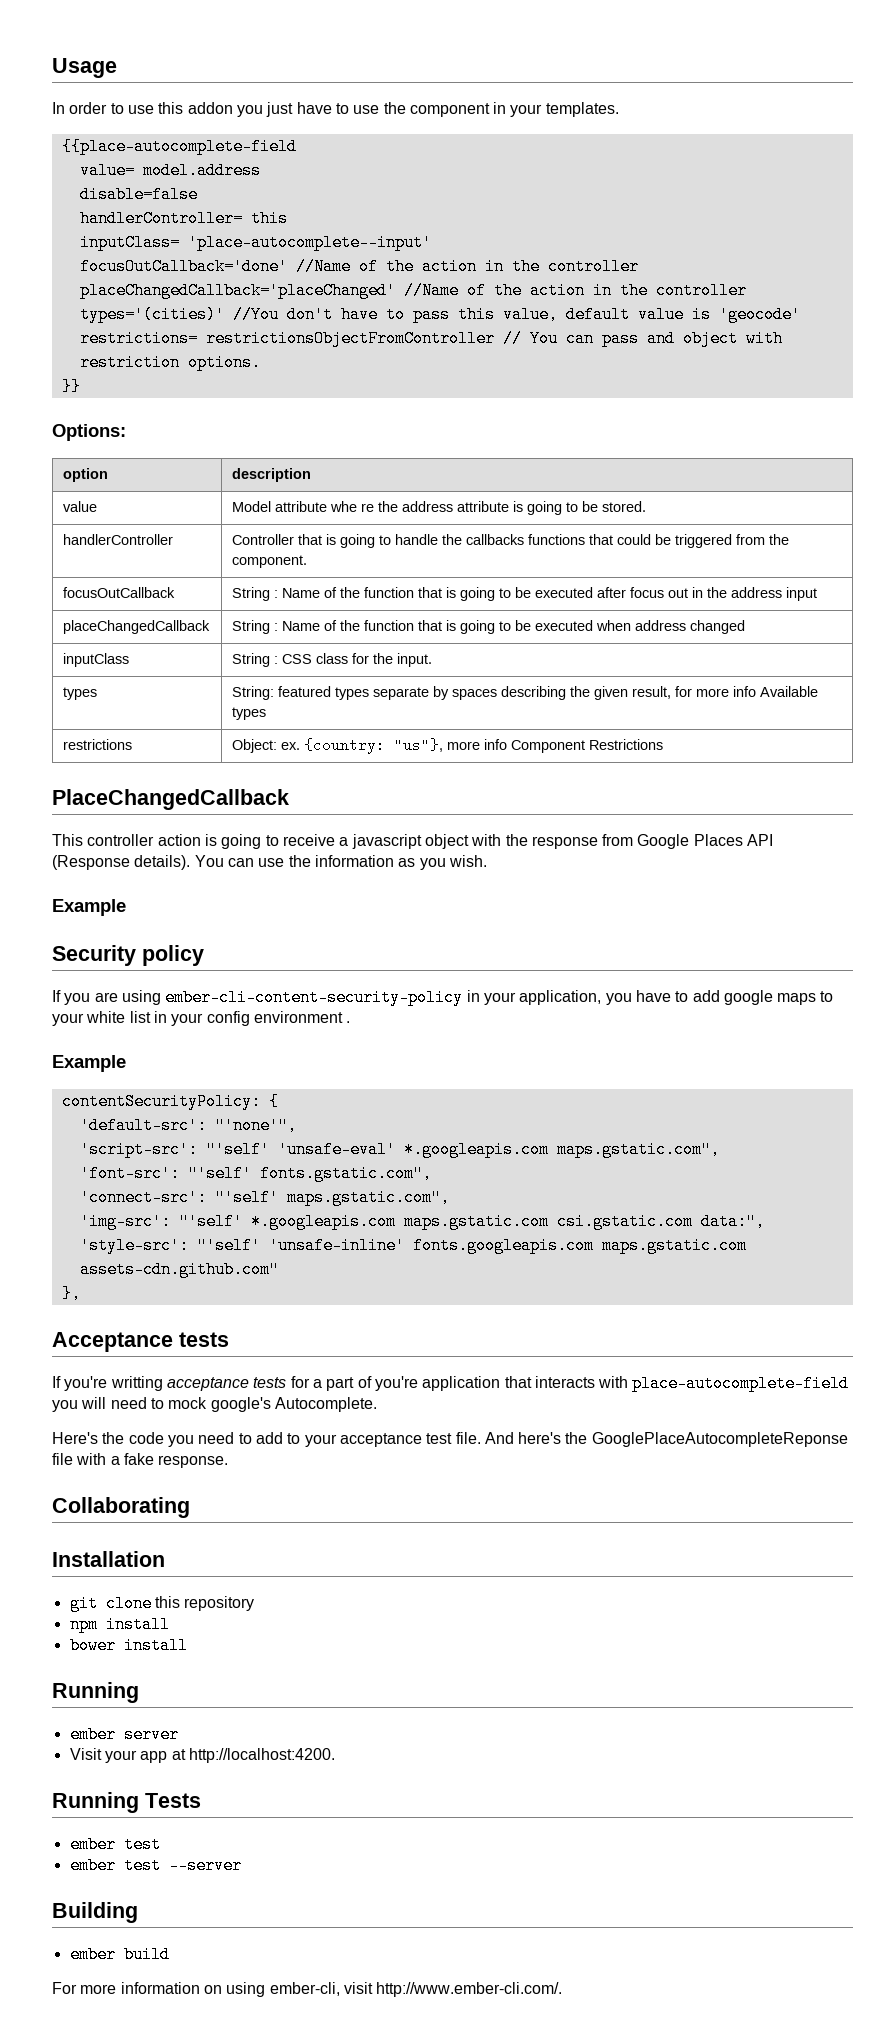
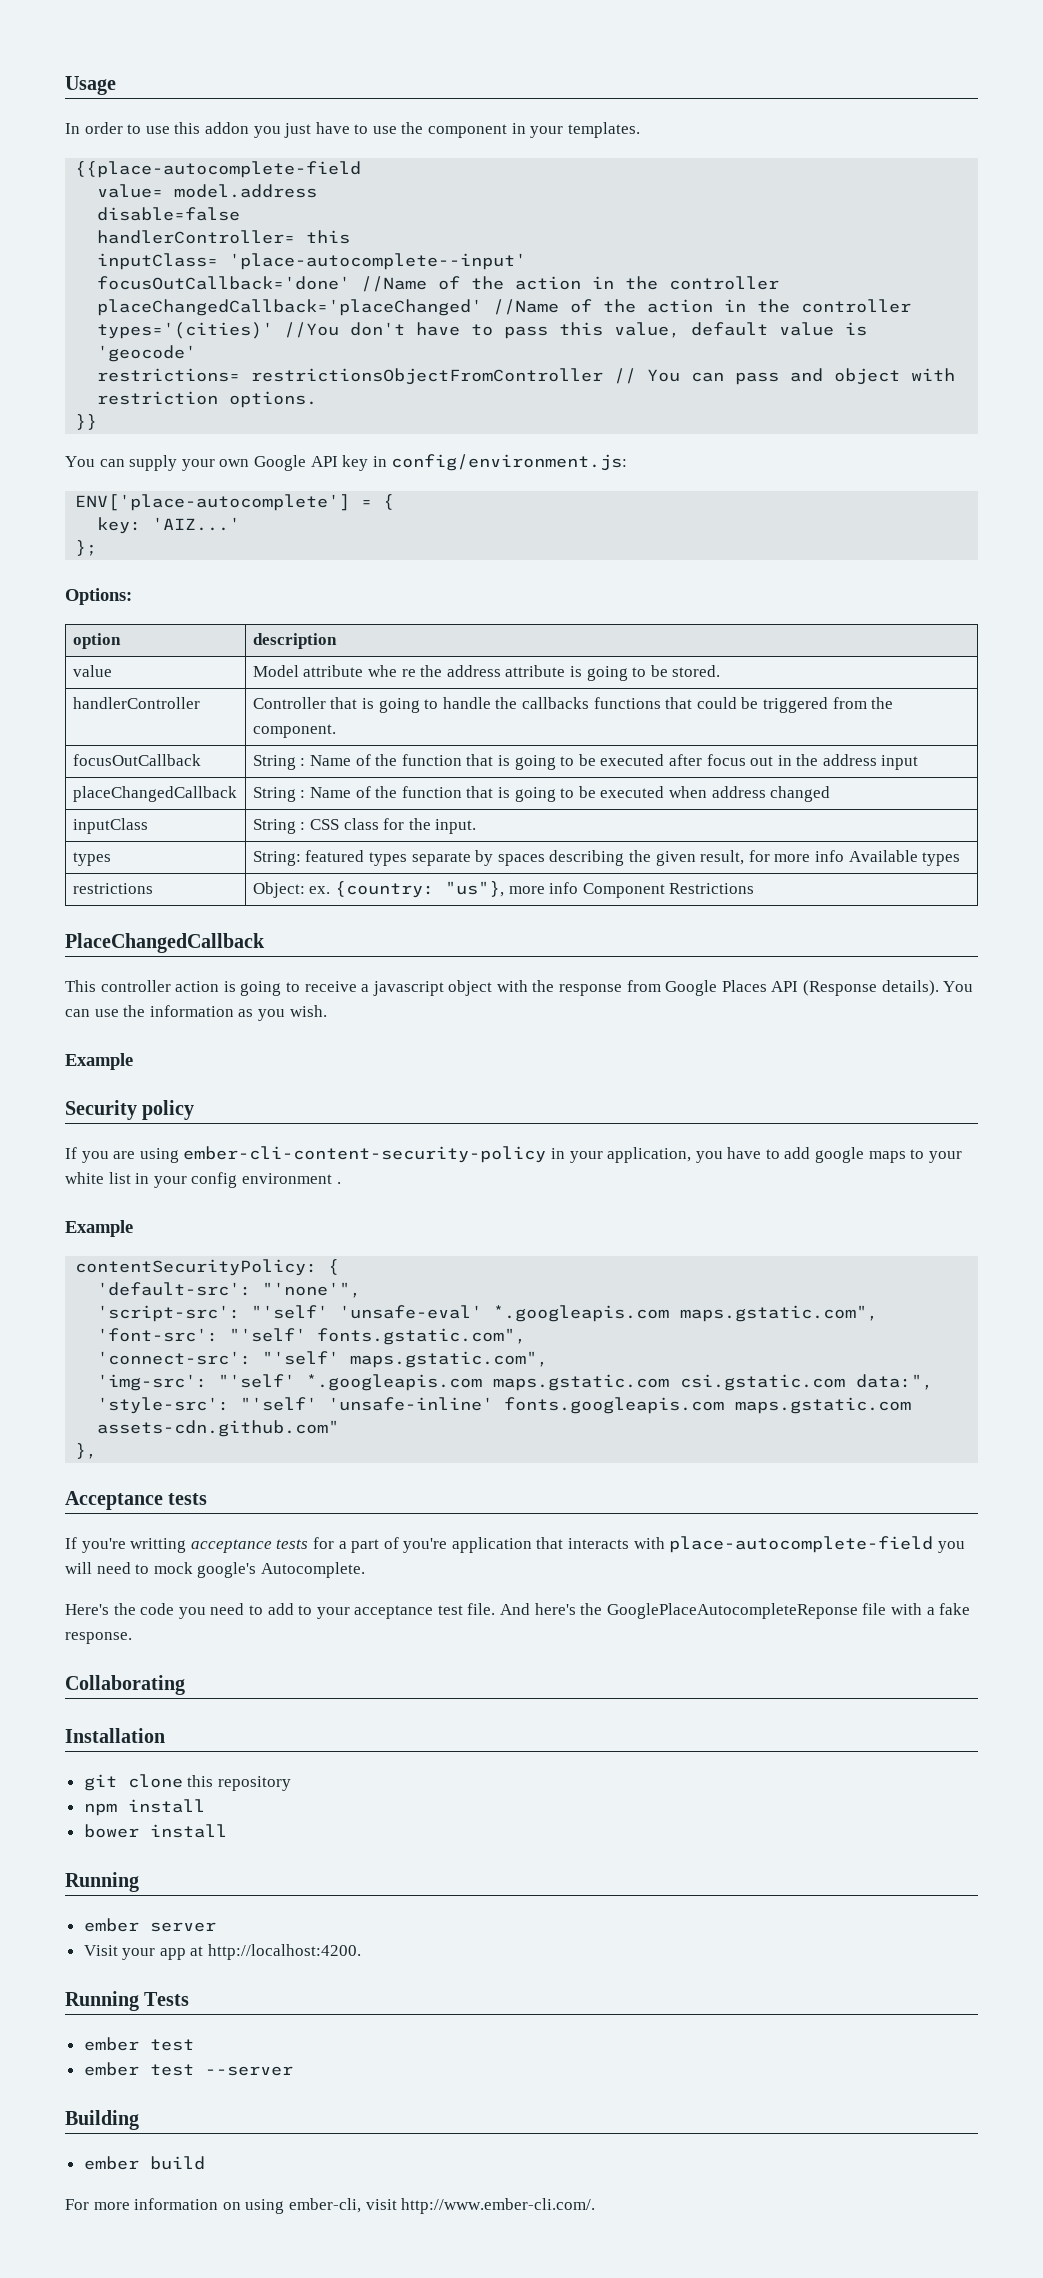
(81, 386) none -> [65,454,628,471] [75,494,395,511] [97,517,241,534] [75,540,98,556] // You can supply your own Google API key in config/environment.js: // ENV['place-autocomplete'] = { // key: 'AIZ...' // };

